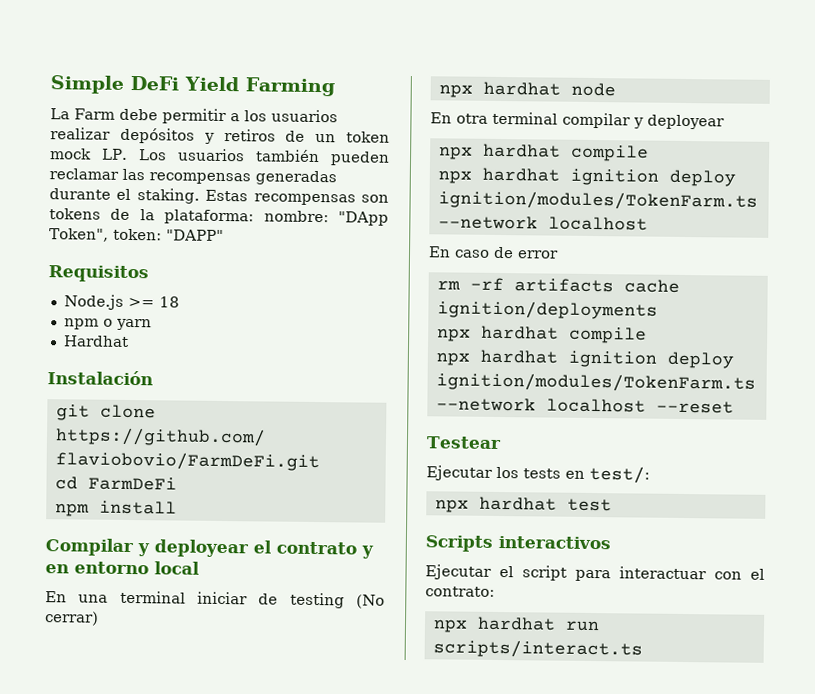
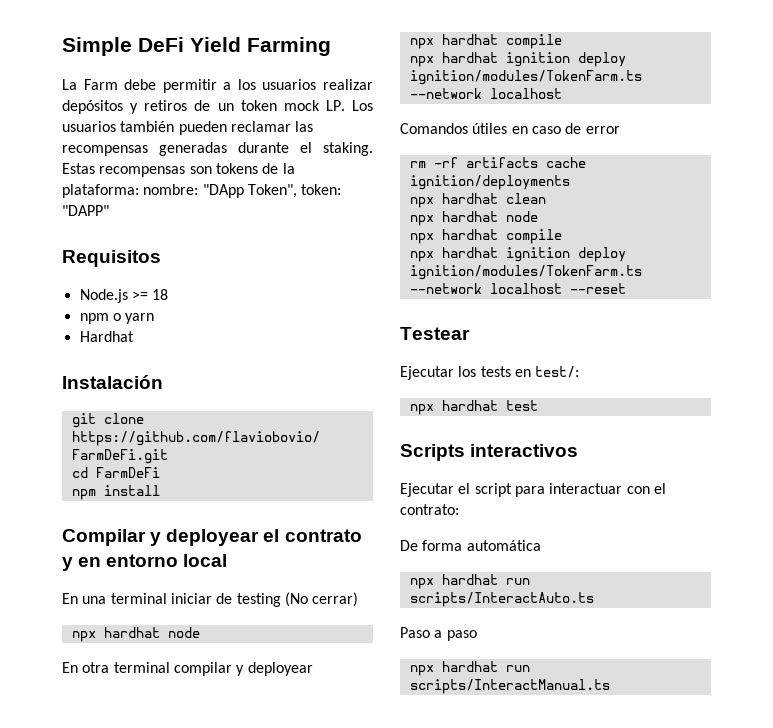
[428,246,451,258] En -> [400,123,528,134] Comandos útiles en
(658, 310) none -> [409,193,546,208] [409,211,538,226] // npx hardhat clean // npx hardhat node
[432,616,600,633] [432,639,643,659] // npx hardhat run scripts/interact.ts -> [400,540,541,551] [409,574,530,589] [409,592,594,607] [400,627,477,641] [409,661,530,676] [409,679,610,694] // De forma automática // npx hardhat run scripts/InteractAuto.ts // Paso a paso // npx hardhat run scripts/InteractManual.ts

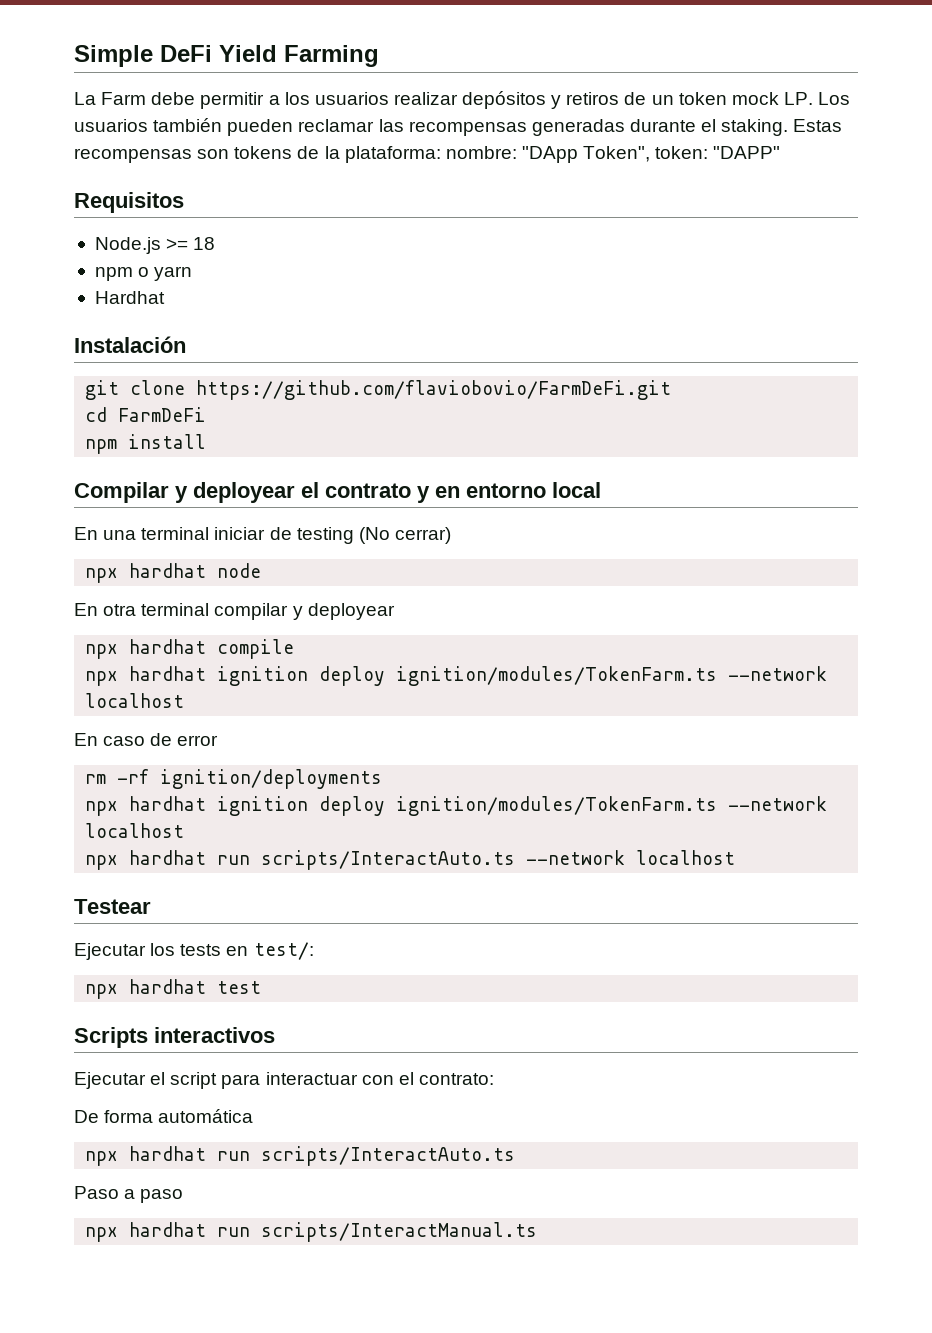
[400,123,528,134] Comandos útiles en -> [74,733,98,746] En
[465,157,586,168] artifacts cache -> (150, 776) none
[409,193,546,208] [409,211,538,226] [409,229,562,244] [409,247,626,262] [409,265,642,280] [409,283,626,294] // npx hardhat clean // npx hardhat node // npx hardhat compile // npx hardhat ignition deploy ignition/modules/TokenFarm.ts --network localhost --reset -> [85,796,828,816] [85,823,185,838] [85,850,736,870] // npx hardhat ignition deploy ignition/modules/TokenFarm.ts --network localhost // npx hardhat run scripts/InteractAuto.ts --network localhost

